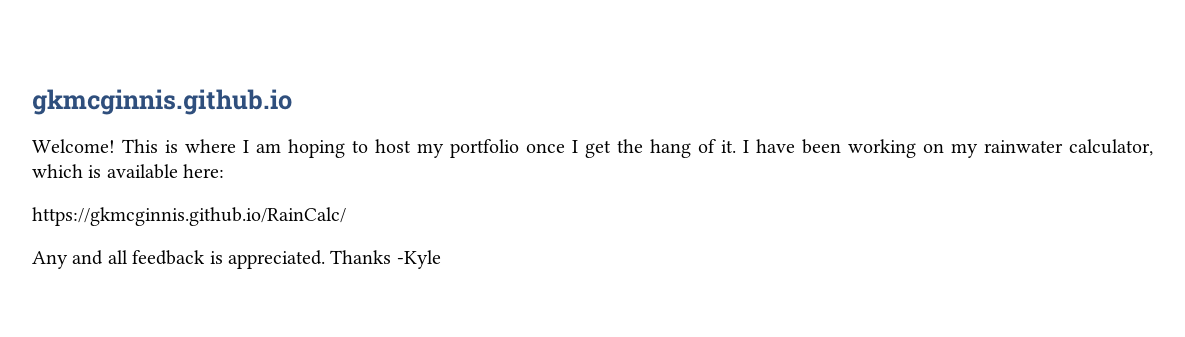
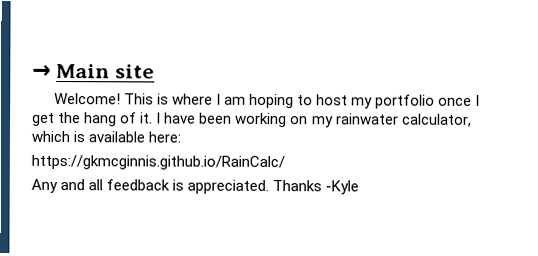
[32,89,292,115] gkmcginnis.github.io -> [32,63,155,79] → Main site

